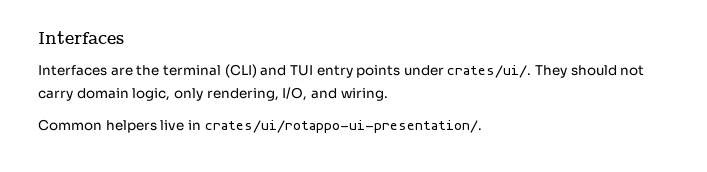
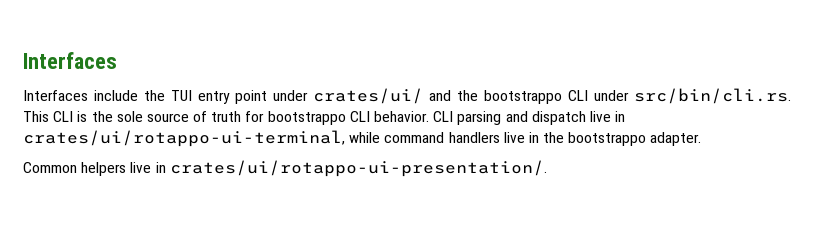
[110,64,645,78] [38,87,388,101] are the terminal (CLI) and TUI entry points under crates/ui/. They should not carry domain logic, only rendering, I/O, and wiring. -> [94,88,791,104] [23,111,626,125] [23,130,702,147] include the TUI entry point under crates/ui/ and the bootstrappo CLI under src/bin/cli.rs. This CLI is the sole source of truth for bootstrappo CLI behavior. CLI parsing and dispatch live in crates/ui/rotappo-ui-terminal, while command handlers live in the bootstrappo adapter.

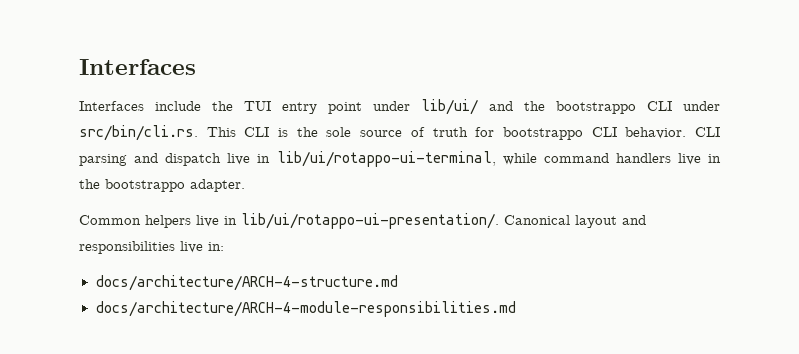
[313,88,423,104] crates/ui/ -> [421,99,478,115] lib/ui/
[23,130,345,147] crates/ui/rotappo-ui-terminal, -> [276,151,496,167] lib/ui/rotappo-ui-terminal,
[169,160,547,177] crates/ui/rotappo-ui-presentation/. -> [241,213,646,229] [79,241,224,254] [95,275,398,291] [95,301,516,317] lib/ui/rotappo-ui-presentation/. Canonical layout and responsibilities live in: // docs/architecture/ARCH-4-structure.md // docs/architecture/ARCH-4-module-responsibilities.md

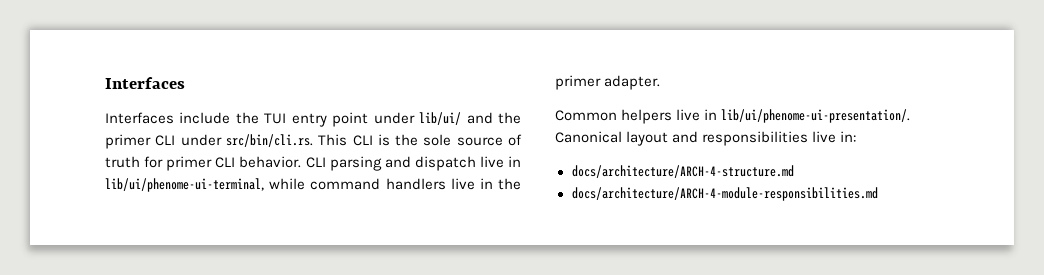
[556,101,636,114] bootstrappo -> [105,134,151,149] primer
[502,127,583,140] bootstrappo -> [166,156,213,171] primer
[276,151,496,167] lib/ui/rotappo-ui-terminal, -> [105,178,264,192] lib/ui/phenome-ui-terminal,
[105,179,185,192] bootstrappo -> [555,75,601,90] primer
[241,213,499,229] lib/ui/rotappo-ui-presentation/. -> [721,109,911,123] lib/ui/phenome-ui-presentation/.

